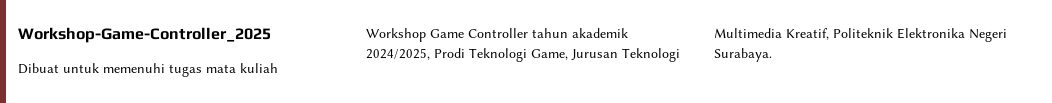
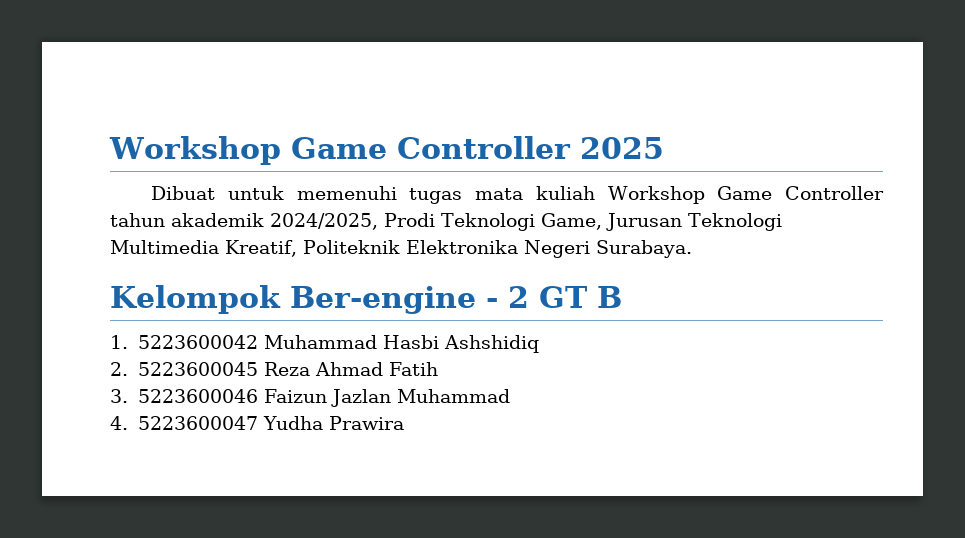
[18,27,271,43] Workshop-Game-Controller_2025 -> [109,136,664,165] Workshop Game Controller 2025
(772, 55) none -> [110,285,622,314] [110,335,539,353] [110,362,439,376] [110,389,511,407] [110,416,405,430] // Kelompok Ber-engine - 2 GT B // 1. 5223600042 Muhammad Hasbi Ashshidiq // 2. 5223600045 Reza Ahmad Fatih // 3. 5223600046 Faizun Jazlan Muhammad // 4. 5223600047 Yudha Prawira

